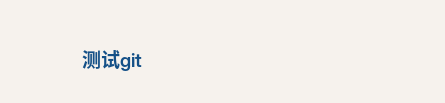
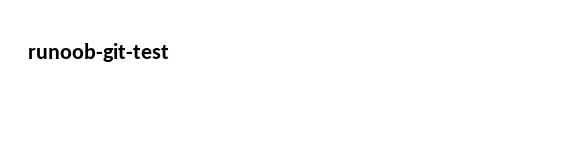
[82,50,142,71] 测试git -> [28,43,169,62] runoob-git-test

